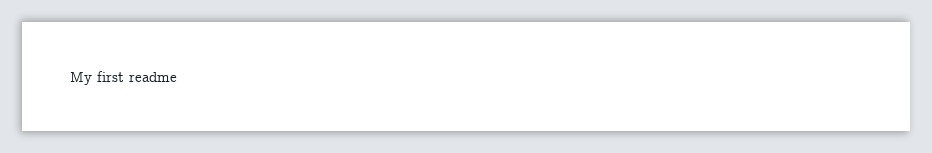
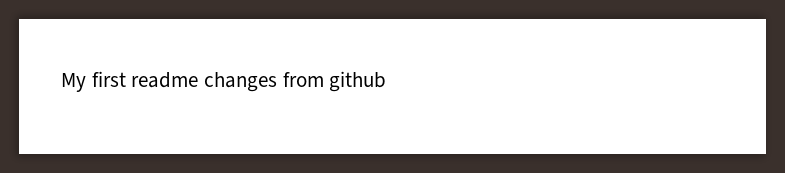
(177, 77) none -> [204,71,387,92] changes from github

